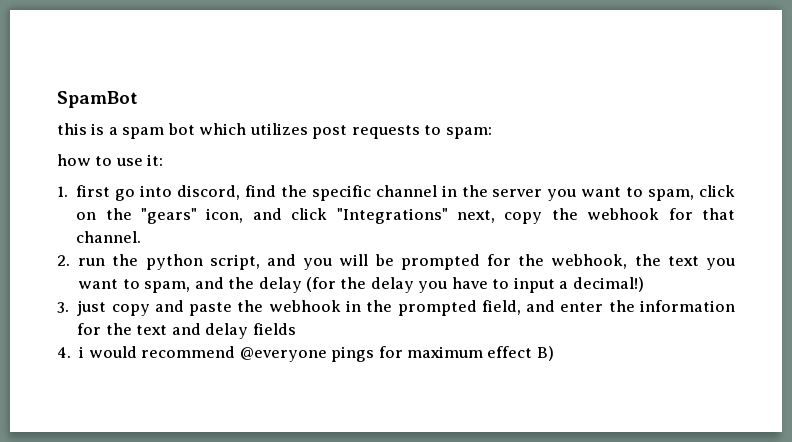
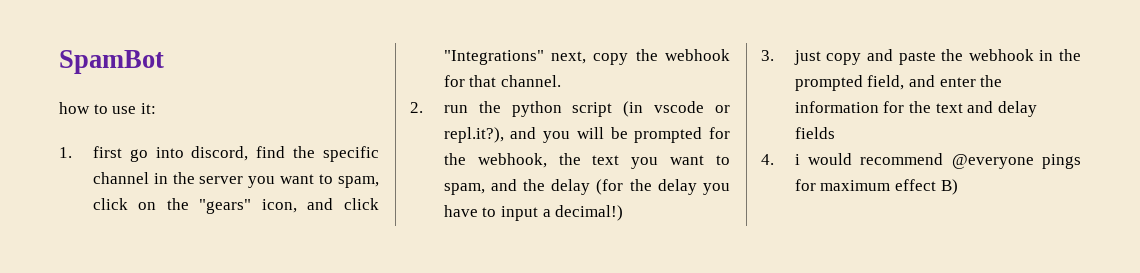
[57,123,492,139] // this is a spam bot which utilizes post requests to spam: -> (164, 62) none
[209,254,260,270] script, -> [572,101,730,117] [443,127,504,143] script (in vscode or repl.it?),

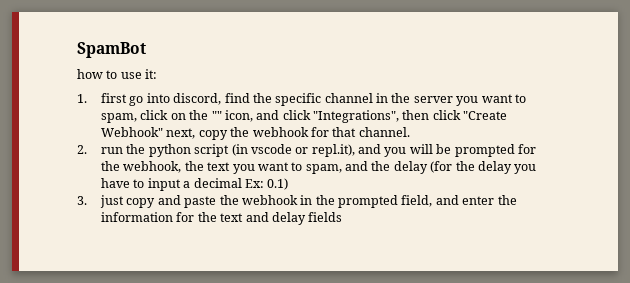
[199,199,252,214] "gears" -> [211,111,222,120] ""
[443,50,544,65] "Integrations" -> [313,110,508,123] [101,127,164,137] "Integrations", then click "Create Webhook"
[443,127,504,143] repl.it?), -> [311,144,355,157] repl.it),
[555,205,624,221] decimal!) -> [193,178,289,190] decimal Ex: 0.1)
[761,153,1081,169] [794,179,958,195] // 4. i would recommend @everyone pings for maximum effect B) -> (343, 217) none

